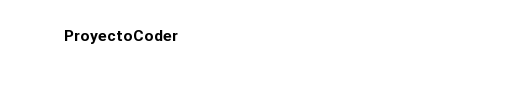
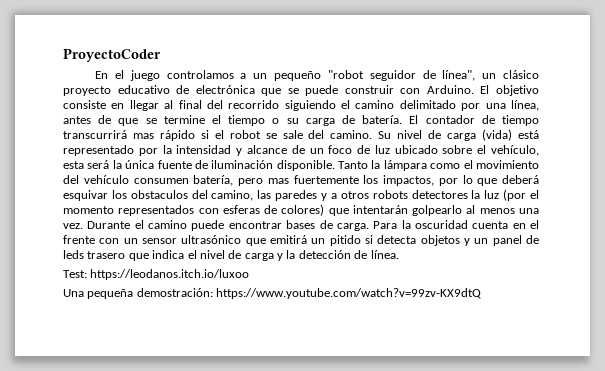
(178, 37) none -> [95,70,540,81] [63,85,539,96] [63,100,539,111] [63,115,539,126] [63,129,539,141] [63,145,539,156] [63,160,539,171] [63,175,539,186] [63,189,539,201] [63,204,539,216] [63,220,539,231] [63,235,539,246] [63,250,399,261] [63,269,250,280] [63,288,482,299] // En el juego controlamos a un pequeño "robot seguidor de línea", un clásico proyecto educativo de electrónica que se puede construir con Arduino. El objetivo consiste en llegar al final del recorrido siguiendo el camino delimitado por una línea, antes de que se termine el tiempo o su carga de batería. El contador de tiempo transcurrirá mas rápido si el robot se sale del camino. Su nivel de carga (vida) está representado por la intensidad y alcance de un foco de luz ubicado sobre el vehículo, esta será la única fuente de iluminación disponible. Tanto la lámpara como el movimiento del vehículo consumen batería, pero mas fuertemente los impactos, por lo que deberá esquivar los obstaculos del camino, las paredes y a otros robots detectores la luz (por el momento representados con esferas de colores) que intentarán golpearlo al menos una vez. Durante el camino puede encontrar bases de carga. Para la oscuridad cuenta en el frente con un sensor ultrasónico que emitirá un pitido si detecta objetos y un panel de leds trasero que indica el nivel de carga y la detección de línea. // Test: https://leodanos.itch.io/luxoo // Una pequeña demostración: https://www.youtube.com/watch?v=99zv-KX9dtQ

